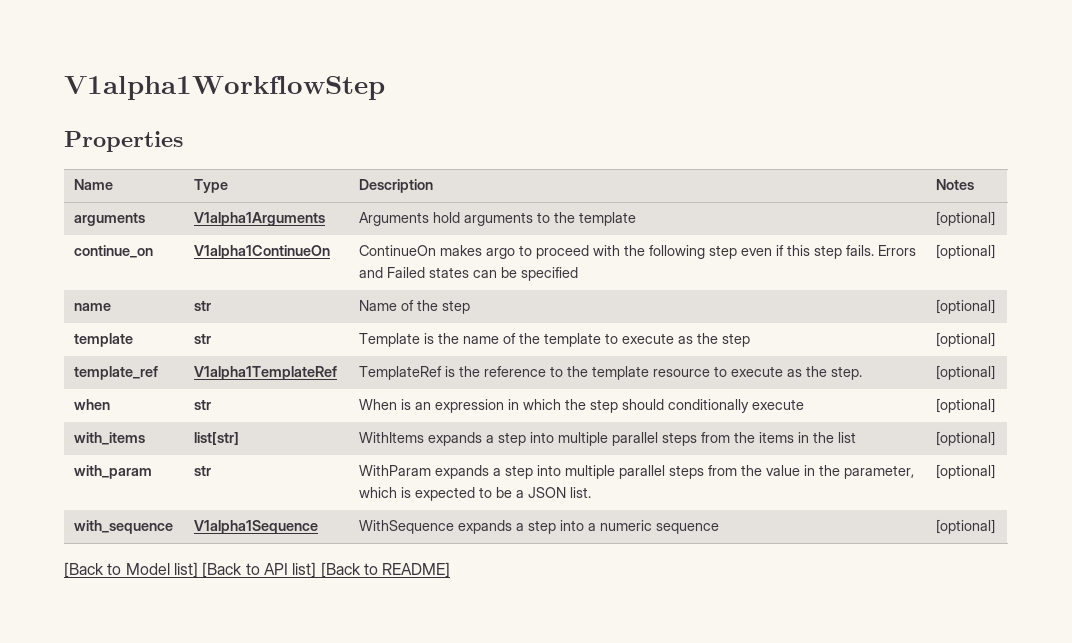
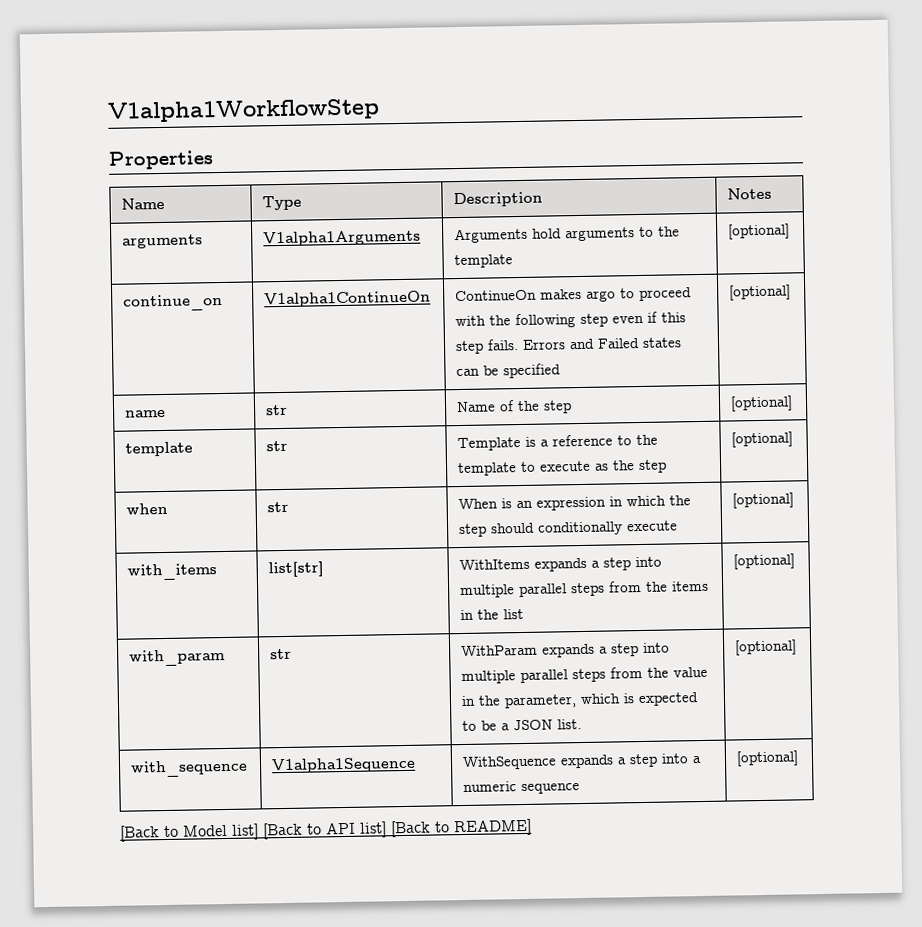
[438,333,517,344] the name of -> [540,434,633,447] a reference to
[74,366,159,380] [194,366,338,380] [359,366,863,380] [936,365,996,380] // template_ref | V1alpha1TemplateRef | TemplateRef is the reference to the template resource to execute as the step. | [optional] -> (794, 439) none

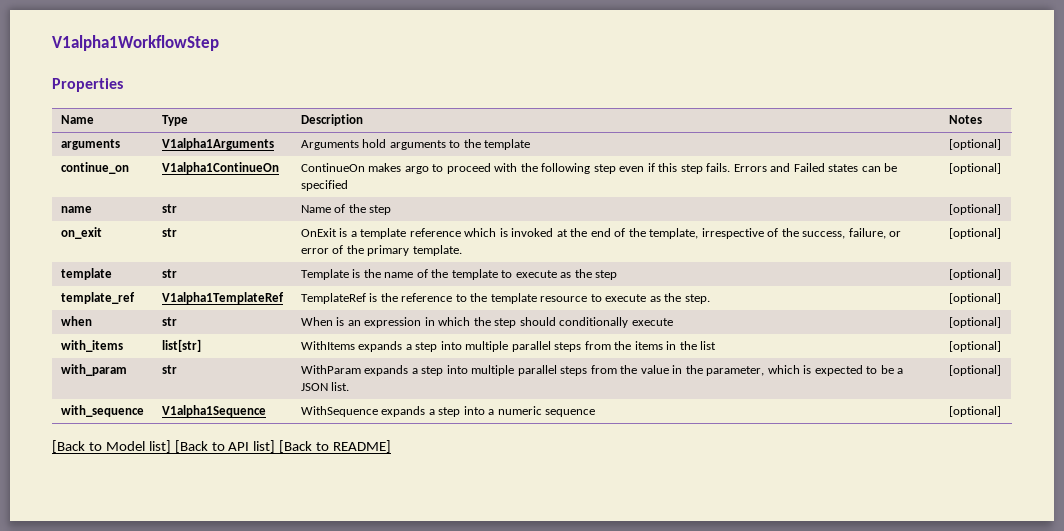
(794, 403) none -> [60,227,102,239] [161,228,177,237] [300,228,902,239] [300,245,462,256] [948,228,1001,239] // on_exit | str | OnExit is a template reference which is invoked at the end of the template, irrespective of the success, failure, or error of the primary template. | [optional]
[540,434,633,447] a reference to -> [363,269,428,278] the name of
(794, 439) none -> [60,292,135,304] [161,292,284,304] [300,293,710,304] [948,293,1001,304] // template_ref | V1alpha1TemplateRef | TemplateRef is the reference to the template resource to execute as the step. | [optional]

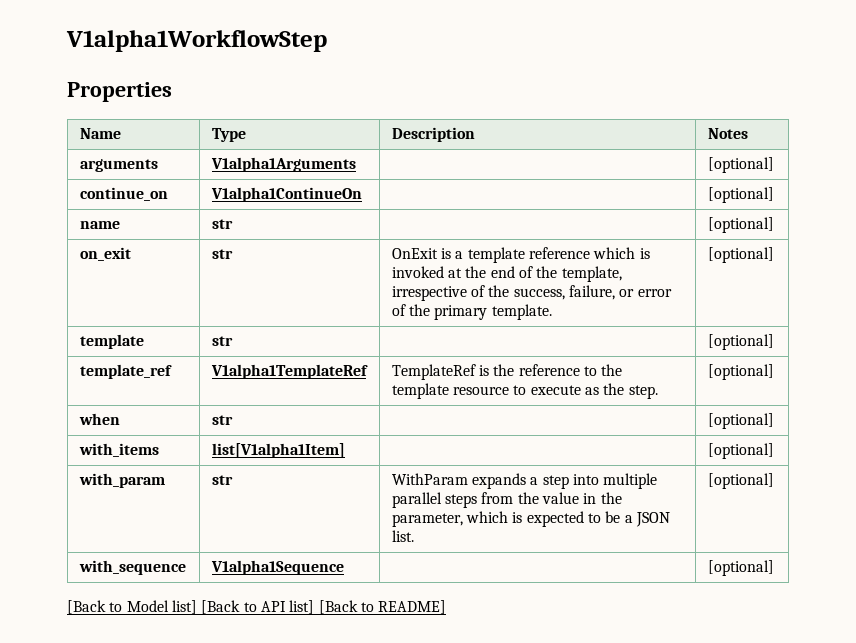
[300,139,531,150] [948,139,1001,150] [60,162,129,174] [161,162,279,174] [300,163,898,174] [300,180,348,191] Arguments hold arguments to the template | [optional] // continue_on | V1alpha1ContinueOn | ContinueOn makes argo to proceed with the following step even if this step fails. Errors and Failed states can be specified -> [707,157,774,173] [79,187,168,201] [210,187,362,202] | [optional] // continue_on | V1alpha1ContinueOn |
[300,204,392,215] Name of the step -> (233, 224) none
[300,269,618,280] Template is the name of the template to execute as the step -> (233, 341) none
[300,317,673,328] [948,317,1001,328] [60,340,123,352] [161,339,201,352] [300,341,717,352] When is an expression in which the step should conditionally execute | [optional] // with_items | list[str] | WithItems expands a step into multiple parallel steps from the items in the list -> [707,413,774,429] [78,443,159,457] [211,443,345,458] | [optional] // with_items | list[V1alpha1Item] |
[300,406,596,417] WithSequence expands a step into a numeric sequence -> (344, 567) none

